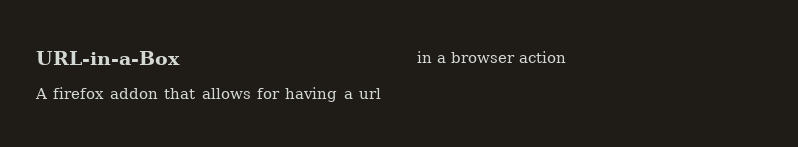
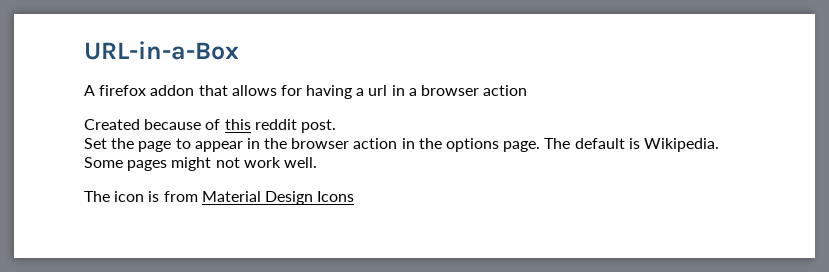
(566, 57) none -> [84,119,336,133] [84,138,719,152] [84,157,317,171] [84,191,355,205] // Created because of this reddit post. // Set the page to appear in the browser action in the options page. The default is Wikipedia. Some pages might not work well. // The icon is from Material Design Icons

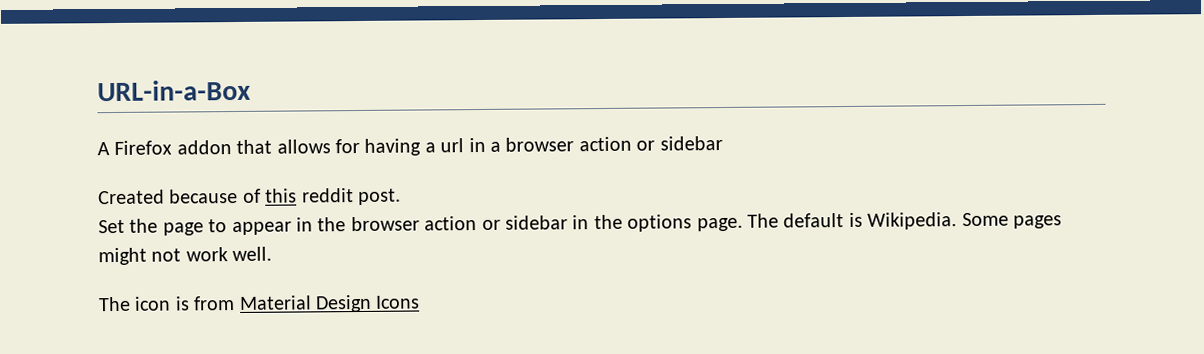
[99,85,147,96] firefox -> [114,140,173,155] Firefox
(528, 90) none -> [636,136,723,151] or sidebar
(398, 143) none -> [481,215,568,230] or sidebar

